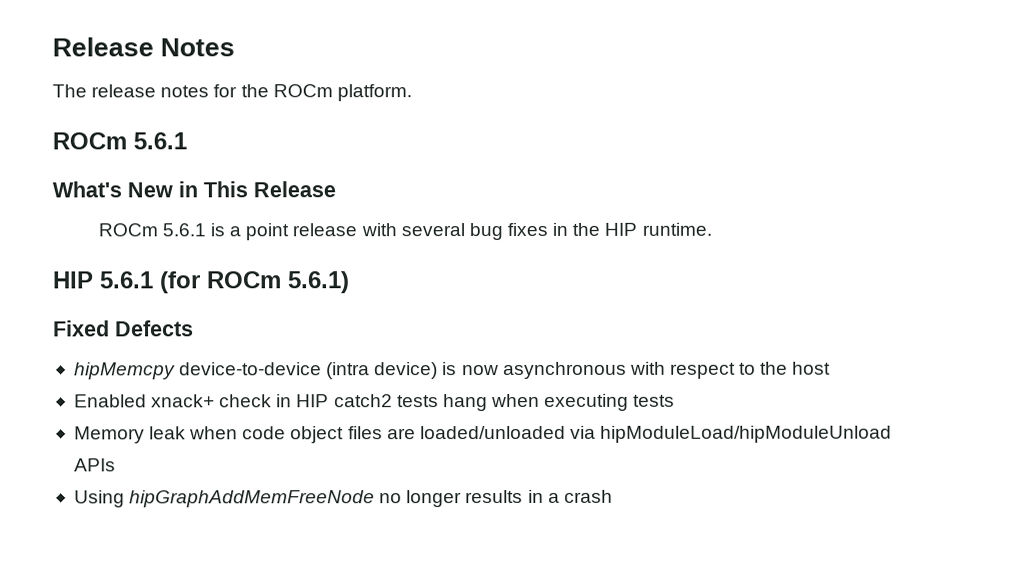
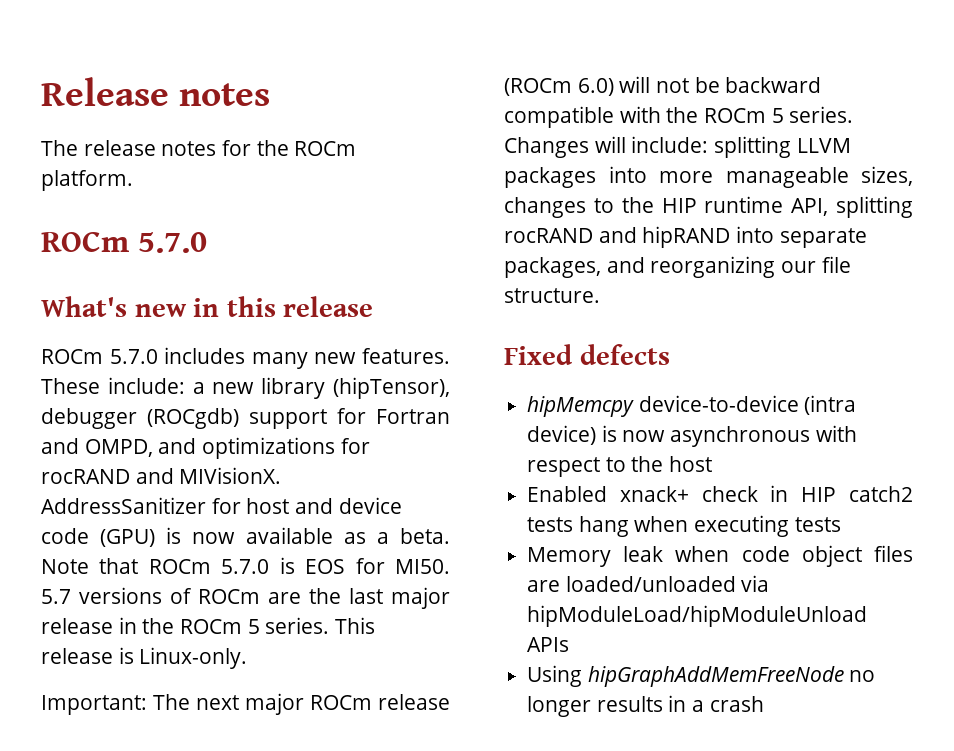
[52,37,236,57] Release Notes -> [41,77,271,106] Release notes
[133,132,187,150] 5.6.1 -> [138,232,207,253] 5.7.0
[127,181,336,198] [97,222,712,241] [52,271,350,294] New in This Release // ROCm 5.6.1 is a point release with several bug fixes in the HIP runtime. // HIP 5.6.1 (for ROCm 5.6.1) -> [134,296,374,317] [41,347,450,369] [41,377,451,399] [41,408,450,429] [41,437,370,459] [41,467,282,484] [41,497,402,514] [41,527,451,547] [41,557,450,574] [41,587,450,609] [41,617,376,634] [41,647,248,669] [41,693,450,715] [504,76,822,96] [504,106,854,128] [504,136,851,158] [504,166,913,188] [504,196,913,218] [504,226,867,248] [504,256,851,278] [504,288,600,303] new in this release // ROCm 5.7.0 includes many new features. These include: a new library (hipTensor), debugger (ROCgdb) support for Fortran and OMPD, and optimizations for rocRAND and MIVisionX. AddressSanitizer for host and device code (GPU) is now available as a beta. Note that ROCm 5.7.0 is EOS for MI50. 5.7 versions of ROCm are the last major release in the ROCm 5 series. This release is Linux-only. // Important: The next major ROCm release (ROCm 6.0) will not be backward compatible with the ROCm 5 series. Changes will include: splitting LLVM packages into more manageable sizes, changes to the HIP runtime API, splitting rocRAND and hipRAND into separate packages, and reorganizing our file structure.
[115,320,194,337] Defects -> [579,344,670,365] defects

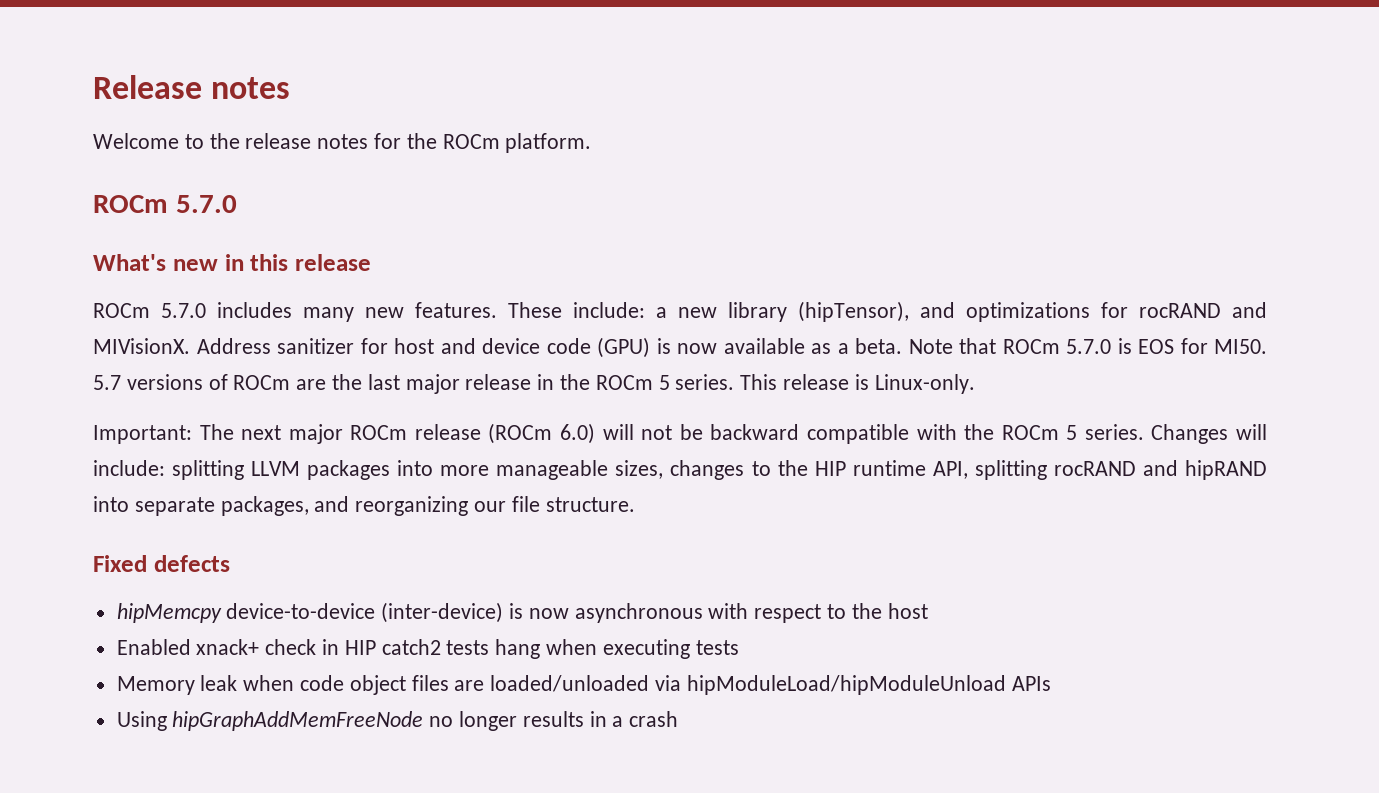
[41,140,78,156] The -> [93,133,240,149] Welcome to the
[41,408,450,429] [41,438,153,457] debugger (ROCgdb) support for Fortran and OMPD, -> (909, 311) none
[41,497,206,514] AddressSanitizer -> [196,338,354,354] Address sanitizer
[804,395,857,415] [527,425,597,445] (intra device) -> [381,602,504,623] (inter-device)

